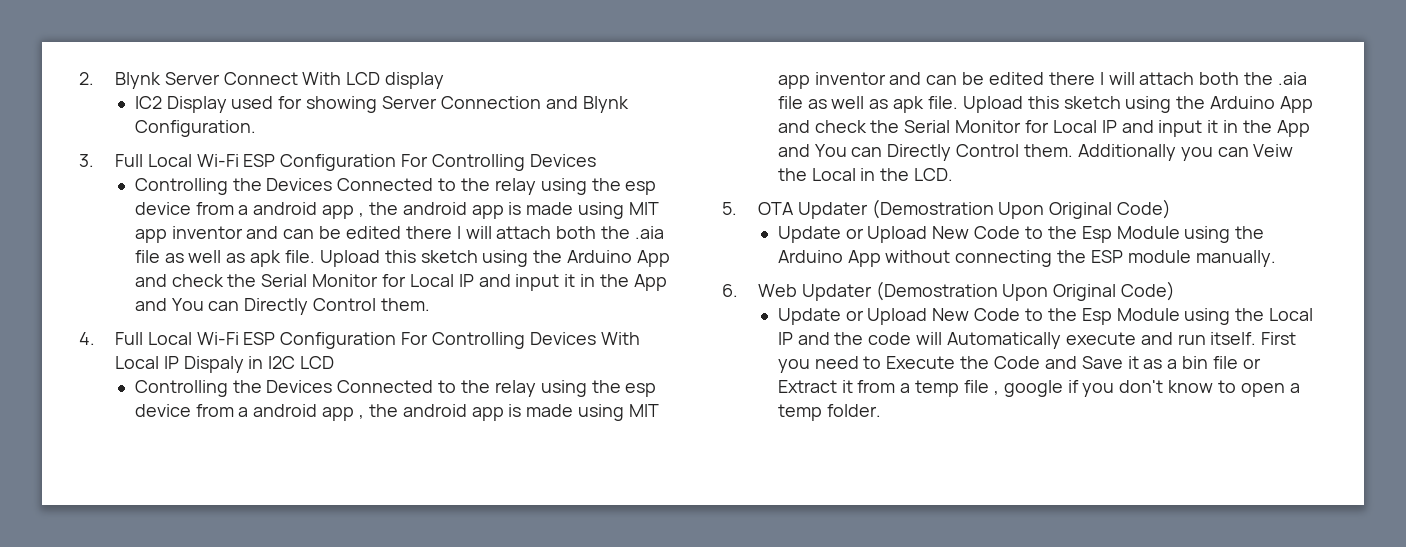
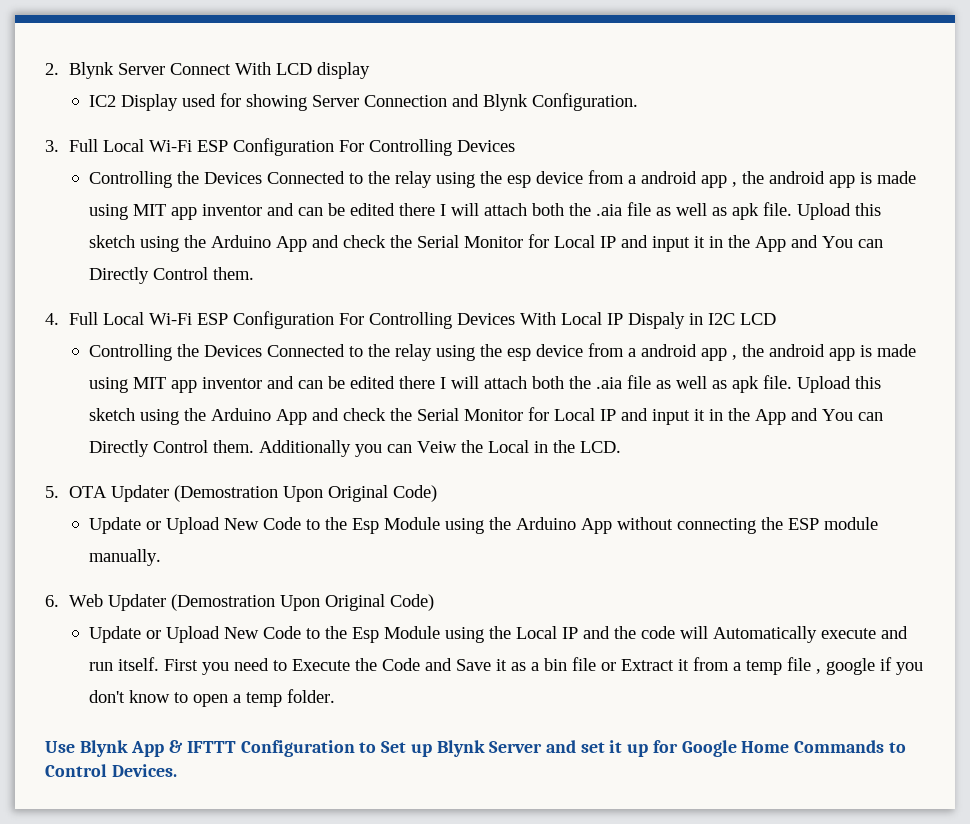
(881, 410) none -> [45,740,906,757] [45,764,177,777] // Use Blynk App & IFTTT Configuration to Set up Blynk Server and set it up for Google Home Commands to Control Devices.

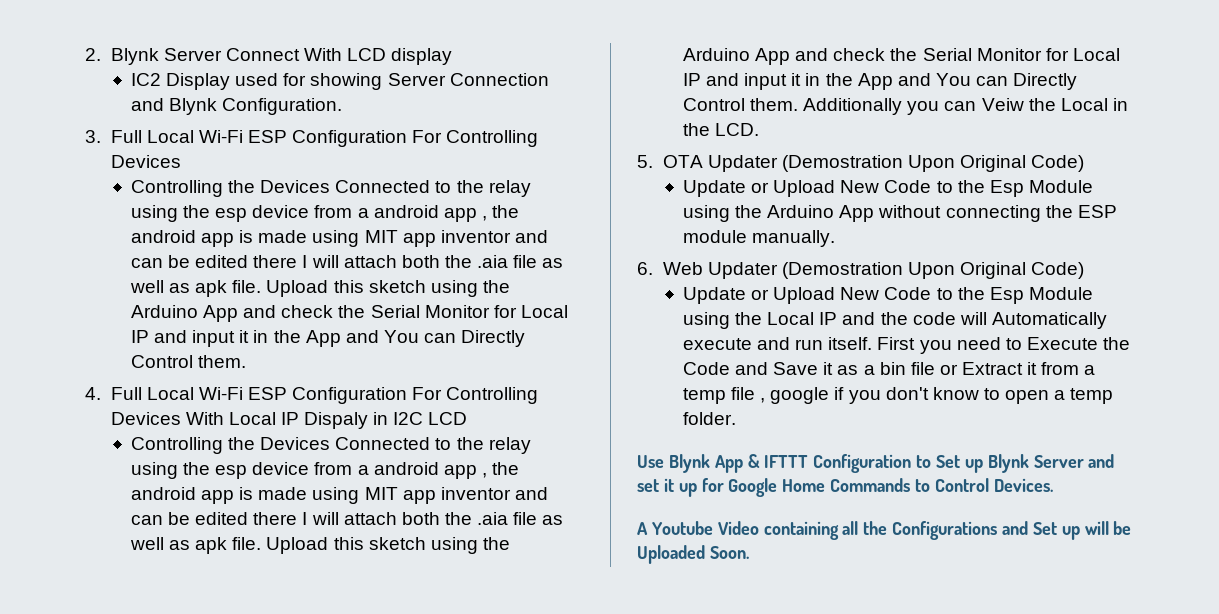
(177, 770) none -> [637,521,1132,540] [637,545,749,564] // A Youtube Video containing all the Configurations and Set up will be Uploaded Soon.

